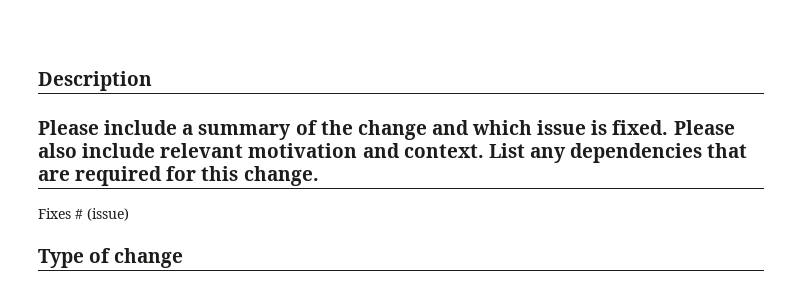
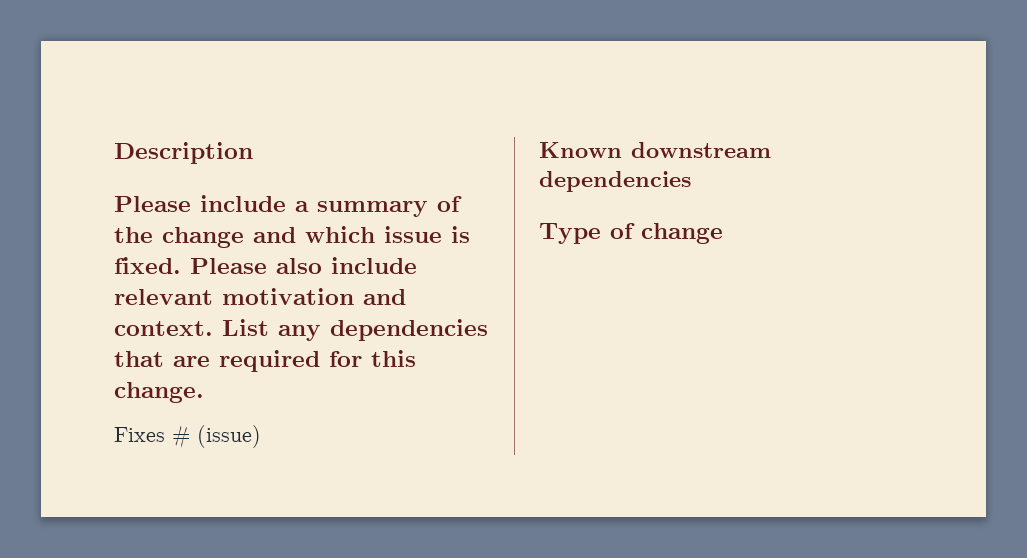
(129, 214) none -> [539,142,771,158] [539,171,691,192] // Known downstream dependencies

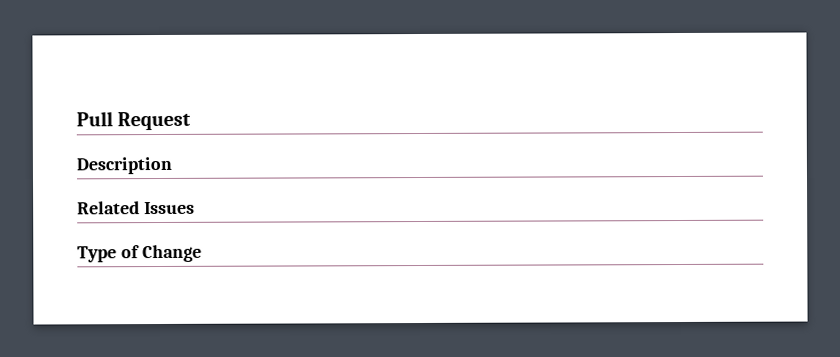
(114, 153) none -> [76,111,192,131] Pull Request //
[114,195,462,217] [114,226,470,248] [114,257,417,274] [114,288,406,305] [114,319,488,341] [114,350,416,372] [114,382,204,403] [114,425,261,448] [539,142,771,158] [539,171,691,192] Please include a summary of the change and which issue is fixed. Please also include relevant motivation and context. List any dependencies that are required for this change. // Fixes # (issue) // Known downstream dependencies -> [77,201,195,215] Related Issues
[641,223,723,244] change -> [141,244,202,263] Change

